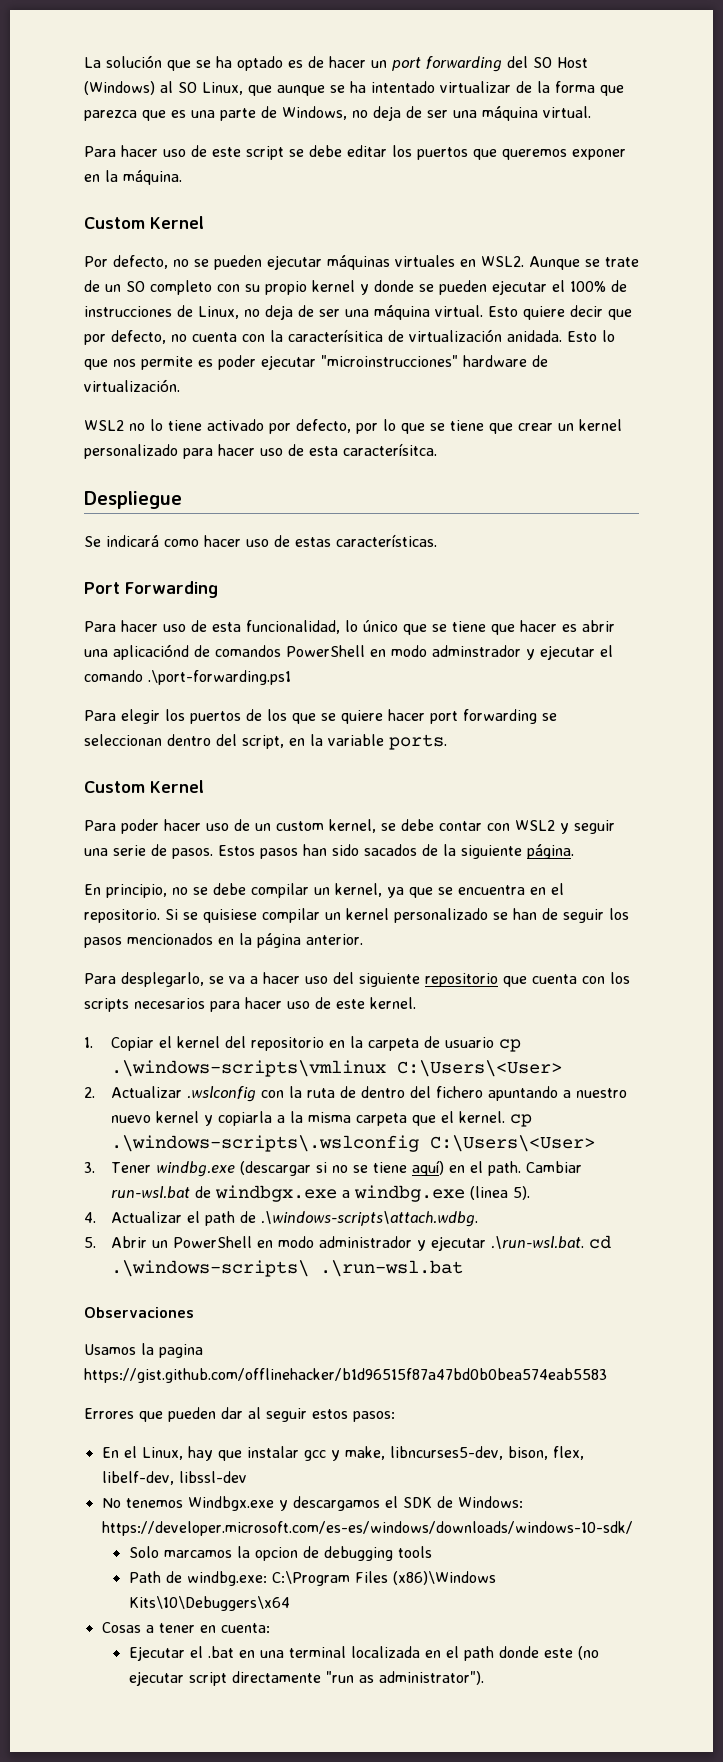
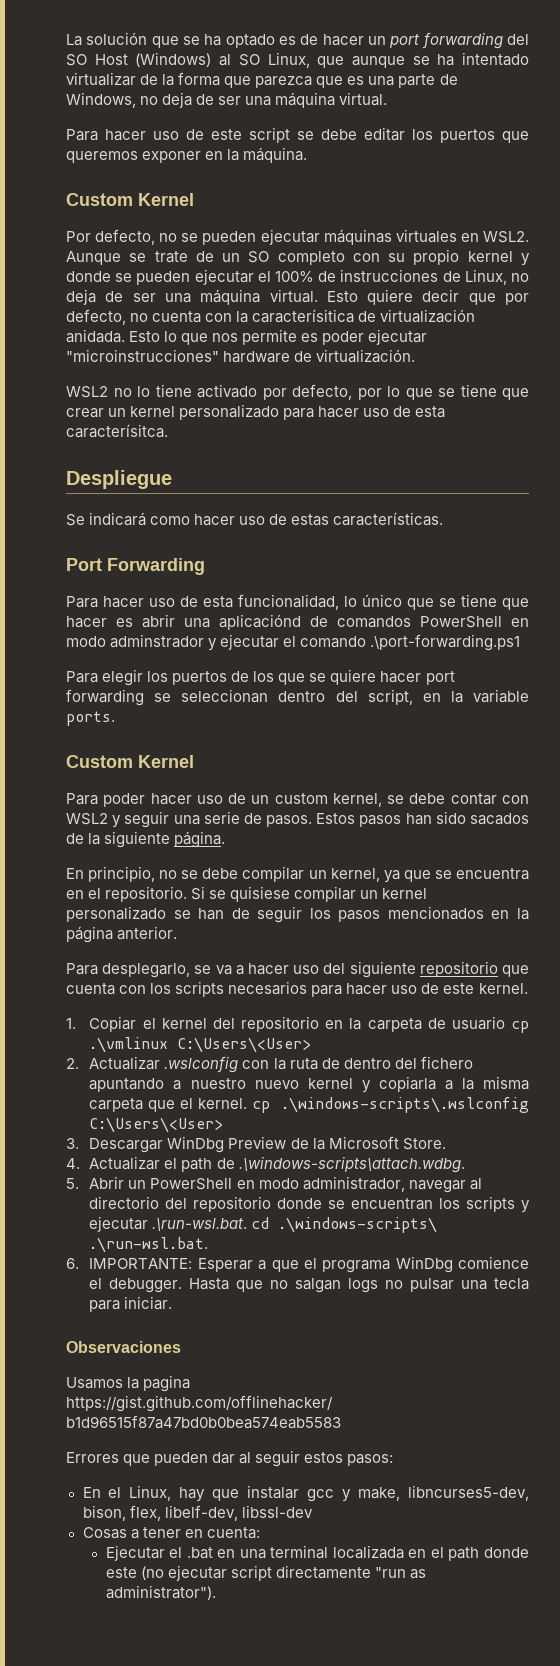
[111,1060,387,1077] .\windows-scripts\vmlinux -> [89,1037,169,1053] .\vmlinux
[111,1160,583,1177] [111,1185,531,1202] Tener windbg.exe (descargar si no se tiene aquí) en el path. Cambiar run-wsl.bat de windbgx.exe a windbg.exe (linea 5). -> [89,1136,446,1153] Descargar WinDbg Preview de la Microsoft Store.
[319,1236,413,1248] administrador -> [302,1176,482,1193] [89,1196,516,1212] administrador, navegar al directorio del repositorio donde se encuentran los scripts
[320,1260,464,1277] .\run-wsl.bat -> [89,1237,209,1253] [66,1256,529,1273] [89,1278,529,1293] [89,1296,173,1312] .\run-wsl.bat. // 6. IMPORTANTE: Esperar a que el programa WinDbg comience el debugger. Hasta que no salgan logs no pulsar una tecla para iniciar.
[101,1496,523,1511] [101,1521,633,1536] [128,1546,432,1561] [128,1571,496,1586] [128,1596,290,1611] // No tenemos Windbgx.exe y descargamos el SDK de Windows: https://developer.microsoft.com/es-es/windows/downloads/windows-10-sdk/ // Solo marcamos la opcion de debugging tools // Path de windbg.exe: C:\Program Files (x86)\Windows Kits\10\Debuggers\x64 -> (313, 1511) none

